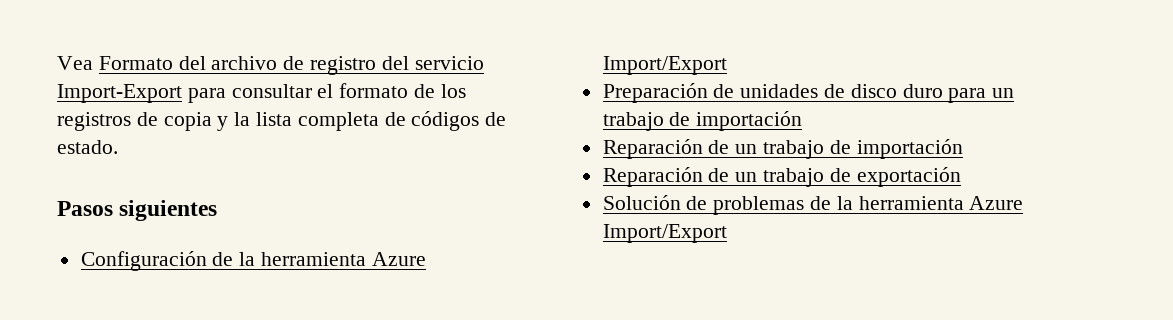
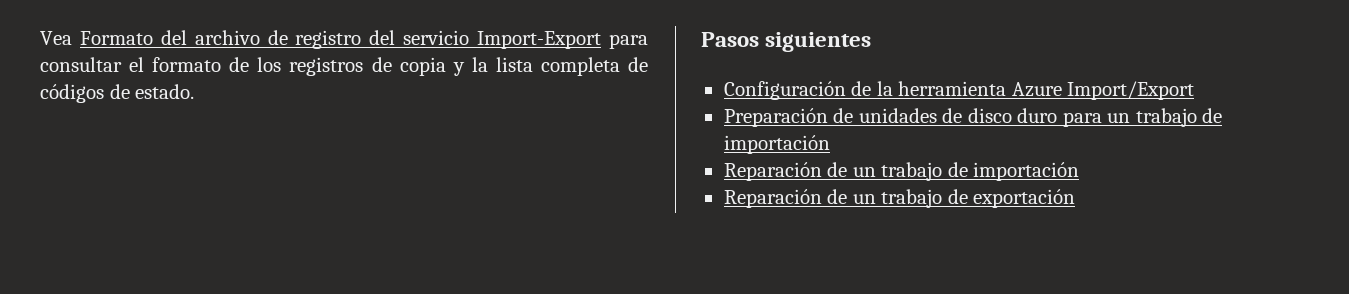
[602,195,1024,215] [602,224,727,243] // Solución de problemas de la herramienta Azure Import/Export -> (1076, 198) none

